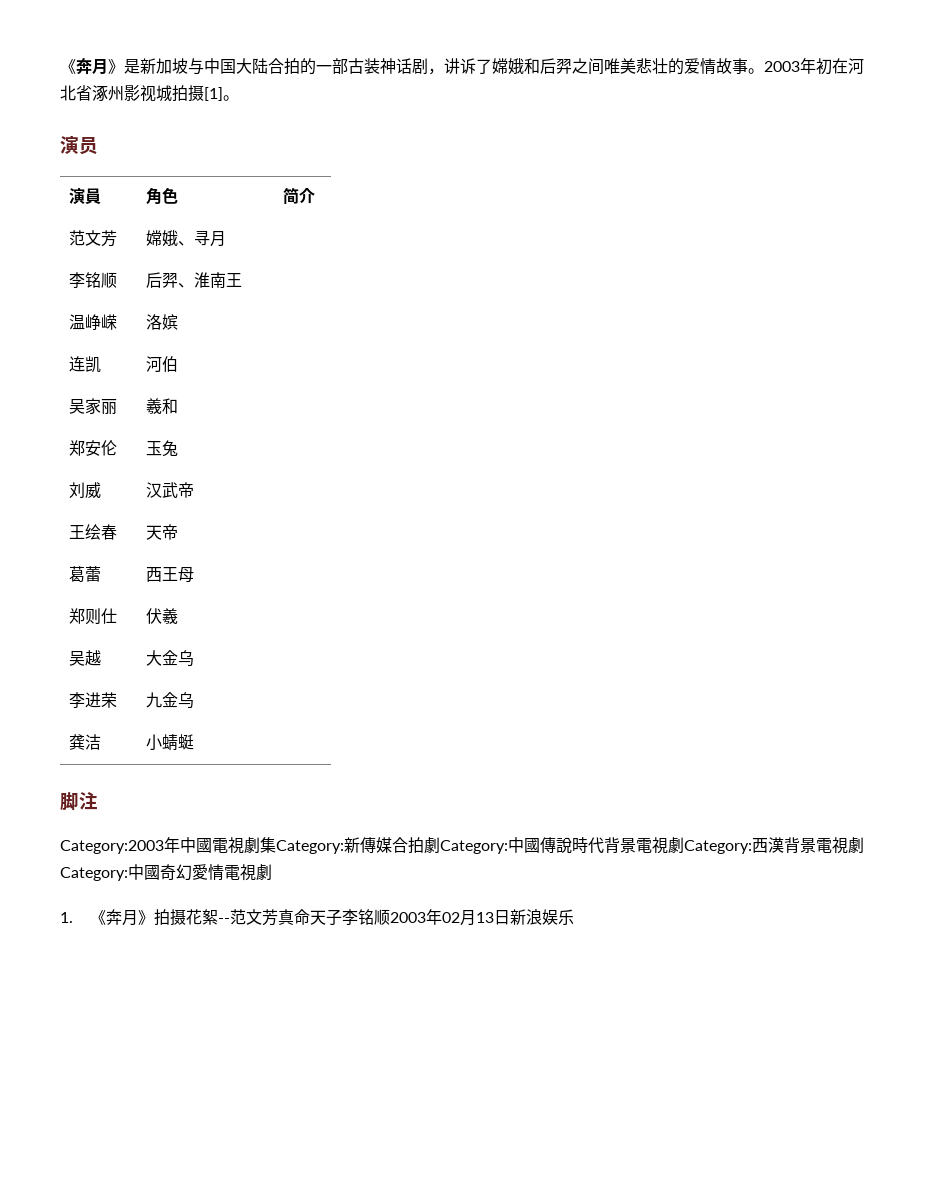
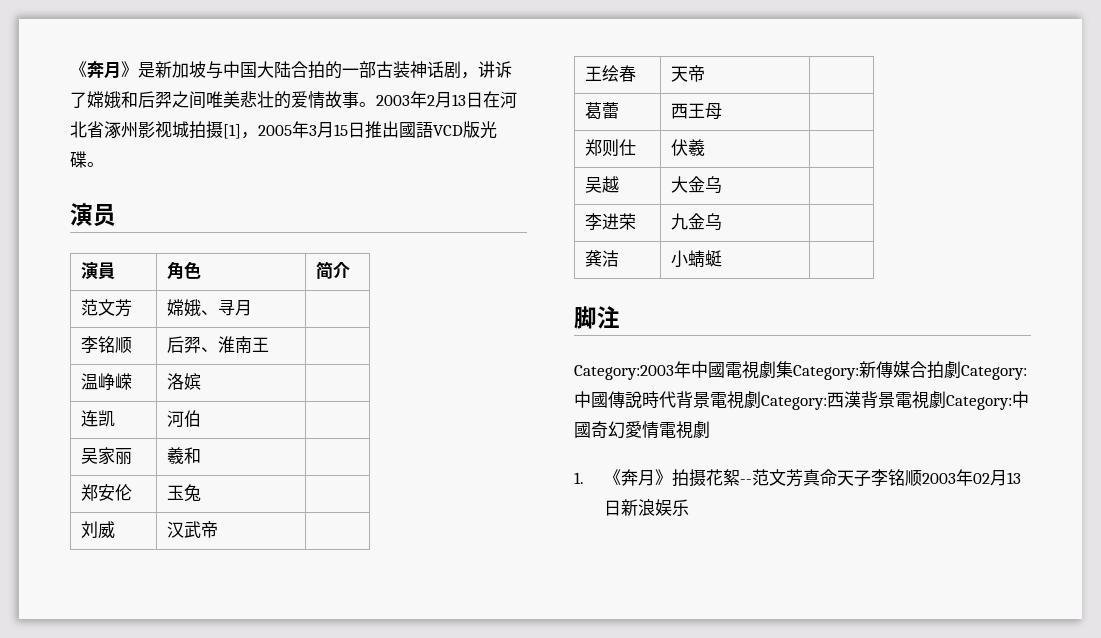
[816,58,832,75] 初 -> [427,92,483,108] 2月13日
(223, 94) none -> [241,121,497,139] [70,151,87,168] ，2005年3月15日推出國語VCD版光碟

